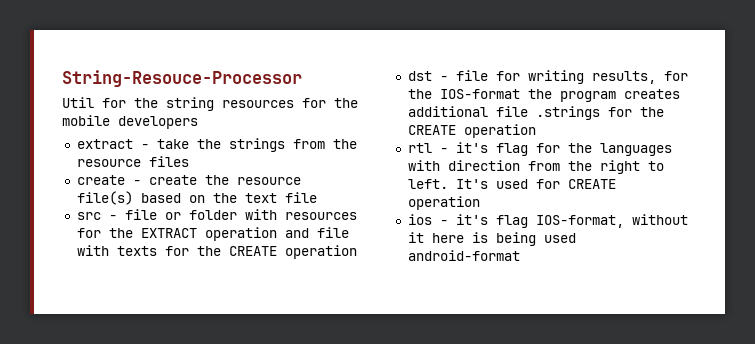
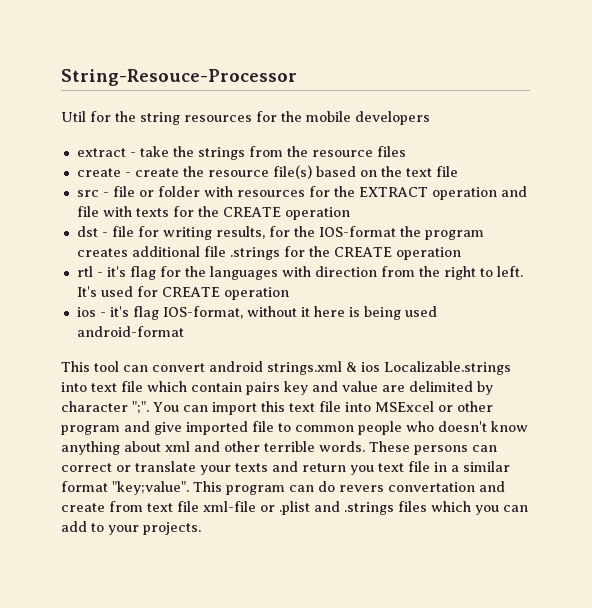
(520, 255) none -> [61,361,511,375] [61,381,493,395] [61,401,493,415] [61,421,528,435] [61,441,497,455] [61,461,510,475] [61,481,505,495] [61,501,528,515] [61,521,201,535] // This tool can convert android strings.xml & ios Localizable.strings into text file which contain pairs key and value are delimited by character ";". You can import this text file into MSExcel or other program and give imported file to common people who doesn't know anything about xml and other terrible words. These persons can correct or translate your texts and return you text file in a similar format "key;value". This program can do revers convertation and create from text file xml-file or .plist and .strings files which you can add to your projects.

